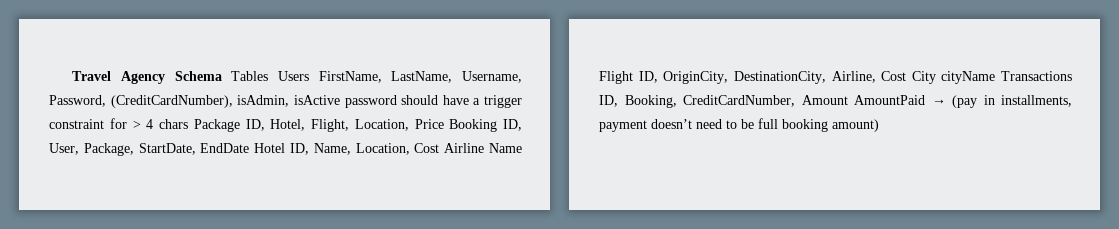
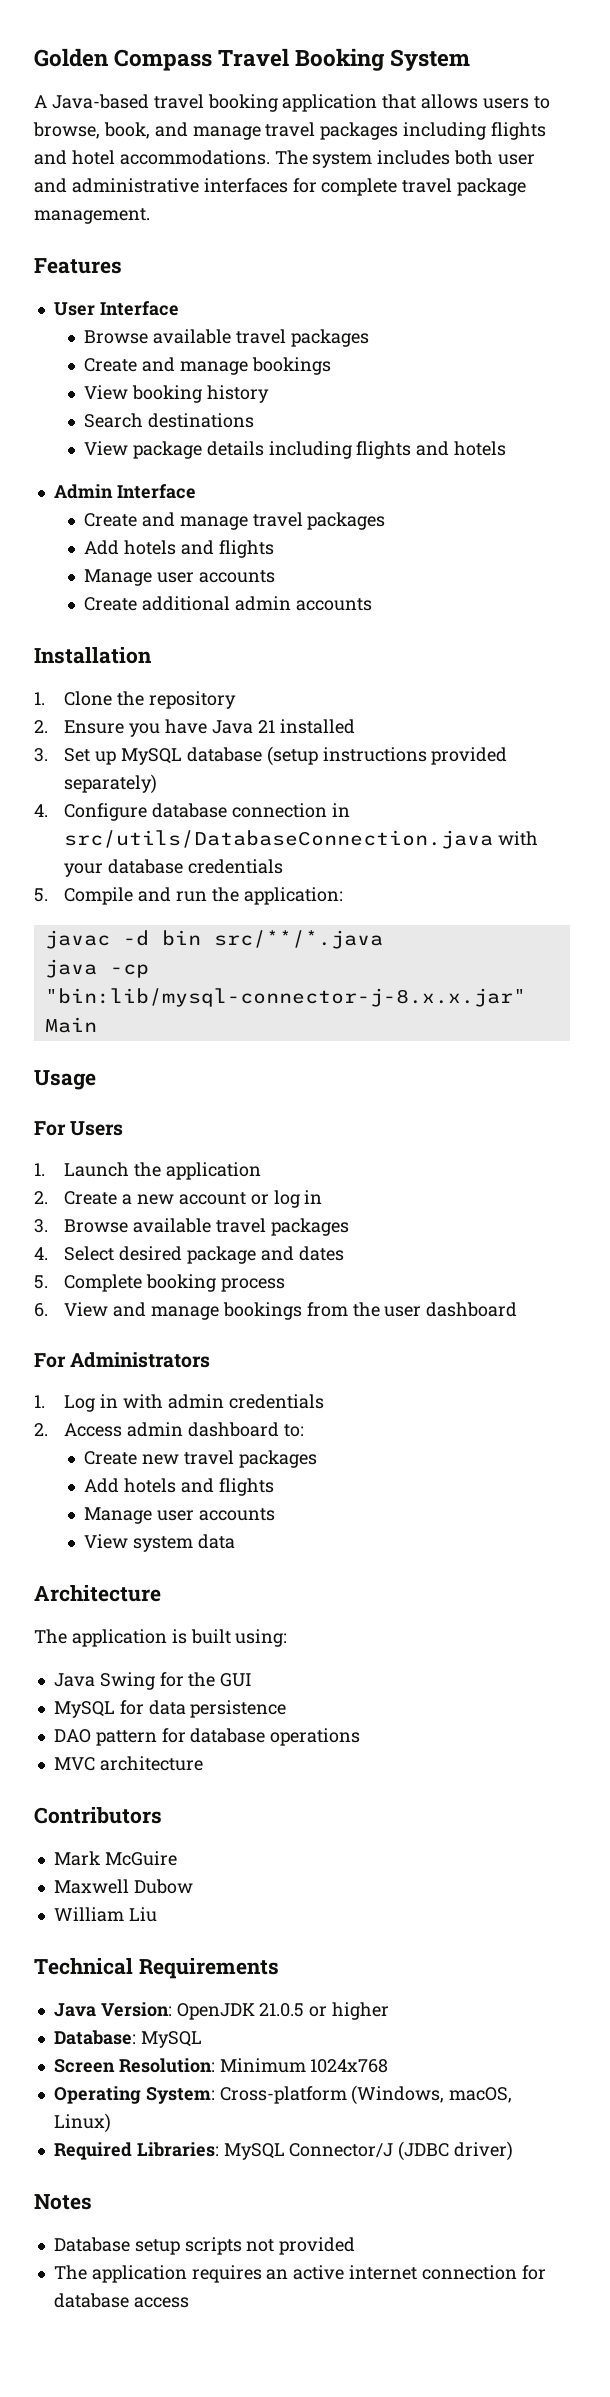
[72,71,522,84] [49,95,522,108] [49,118,522,132] [49,143,522,156] [599,71,1072,84] [599,95,1072,108] [599,118,879,132] Travel Agency Schema Tables Users FirstName, LastName, Username, Password, (CreditCardNumber), isAdmin, isActive password should have a trigger constraint for > 4 chars Package ID, Hotel, Flight, Location, Price Booking ID, User, Package, StartDate, EndDate Hotel ID, Name, Location, Cost Airline Name Flight ID, OriginCity, DestinationCity, Airline, Cost City cityName Transactions ID, Booking, CreditCardNumber, Amount AmountPaid → (pay in installments, payment doesn’t need to be full booking amount) -> [34,48,471,71] [34,94,550,112] [33,122,547,140] [34,150,536,168] [34,178,527,196] [34,208,150,224] [34,258,122,274] [53,301,179,316] [84,329,369,347] [84,357,331,375] [84,385,269,403] [84,413,254,428] [84,441,507,459] [53,484,196,499] [84,512,386,530] [84,540,274,558] [84,569,275,586] [84,596,372,611] [34,647,152,664] [34,691,236,709] [34,719,355,737] [34,746,508,766] [64,774,158,794] [34,803,350,821] [64,830,539,849] [64,859,283,877] [34,887,343,905] [44,930,383,949] [44,959,149,978] [44,988,526,1007] [44,1017,97,1033] [34,1070,96,1090] [34,1121,124,1136] [34,1162,261,1180] [34,1190,323,1208] [34,1218,349,1236] [34,1246,344,1264] [34,1274,285,1292] [34,1302,518,1320] [34,1352,211,1368] [34,1394,324,1412] [34,1422,304,1437] [84,1450,317,1468] [84,1478,274,1496] [84,1507,275,1524] [84,1534,235,1552] [34,1585,161,1602] [34,1629,288,1647] [53,1672,253,1690] [53,1700,287,1718] [53,1728,361,1746] [53,1756,203,1771] [34,1807,162,1824] [53,1851,177,1866] [53,1879,193,1894] [53,1907,157,1922] [34,1958,279,1979] [53,2002,390,2020] [53,2030,202,2048] [53,2058,389,2073] [53,2085,513,2105] [53,2113,111,2133] [53,2141,514,2161] [34,2194,92,2210] [53,2237,356,2255] [53,2265,546,2283] [53,2293,189,2308] Golden Compass Travel Booking System // A Java-based travel booking application that allows users to browse, book, and manage travel packages including flights and hotel accommodations. The system includes both user and administrative interfaces for complete travel package management. // Features // User Interface // Browse available travel packages // Create and manage bookings // View booking history // Search destinations // View package details including flights and hotels // Admin Interface // Create and manage travel packages // Add hotels and flights // Manage user accounts // Create additional admin accounts // Installation // 1. Clone the repository // 2. Ensure you have Java 21 installed // 3. Set up MySQL database (setup instructions provided separately) // 4. Configure database connection in src/utils/DatabaseConnection.java with your database credentials // 5. Compile and run the application: // javac -d bin src/**/*.java // java -cp "bin:lib/mysql-connector-j-8.x.x.jar" Main // Usage // For Users // 1. Launch the application // 2. Create a new account or log in // 3. Browse available travel packages // 4. Select desired package and dates // 5. Complete booking process // 6. View and manage bookings from the user dashboard // For Administrators // 1. Log in with admin credentials // 2. Access admin dashboard to: // Create new travel packages // Add hotels and flights // Manage user accounts // View system data // Architecture // The application is built using: // Java Swing for the GUI // MySQL for data persistence // DAO pattern for database operations // MVC architecture // Contributors // Mark McGuire // Maxwell Dubow // William Liu // Technical Requirements // Java Version: OpenJDK 21.0.5 or higher // Database: MySQL // Screen Resolution: Minimum 1024x768 // Operating System: Cross-platform (Windows, macOS, Linux) // Required Libraries: MySQL Connector/J (JDBC driver) // Notes // Database setup scripts not provided // The application requires an active internet connection for database access

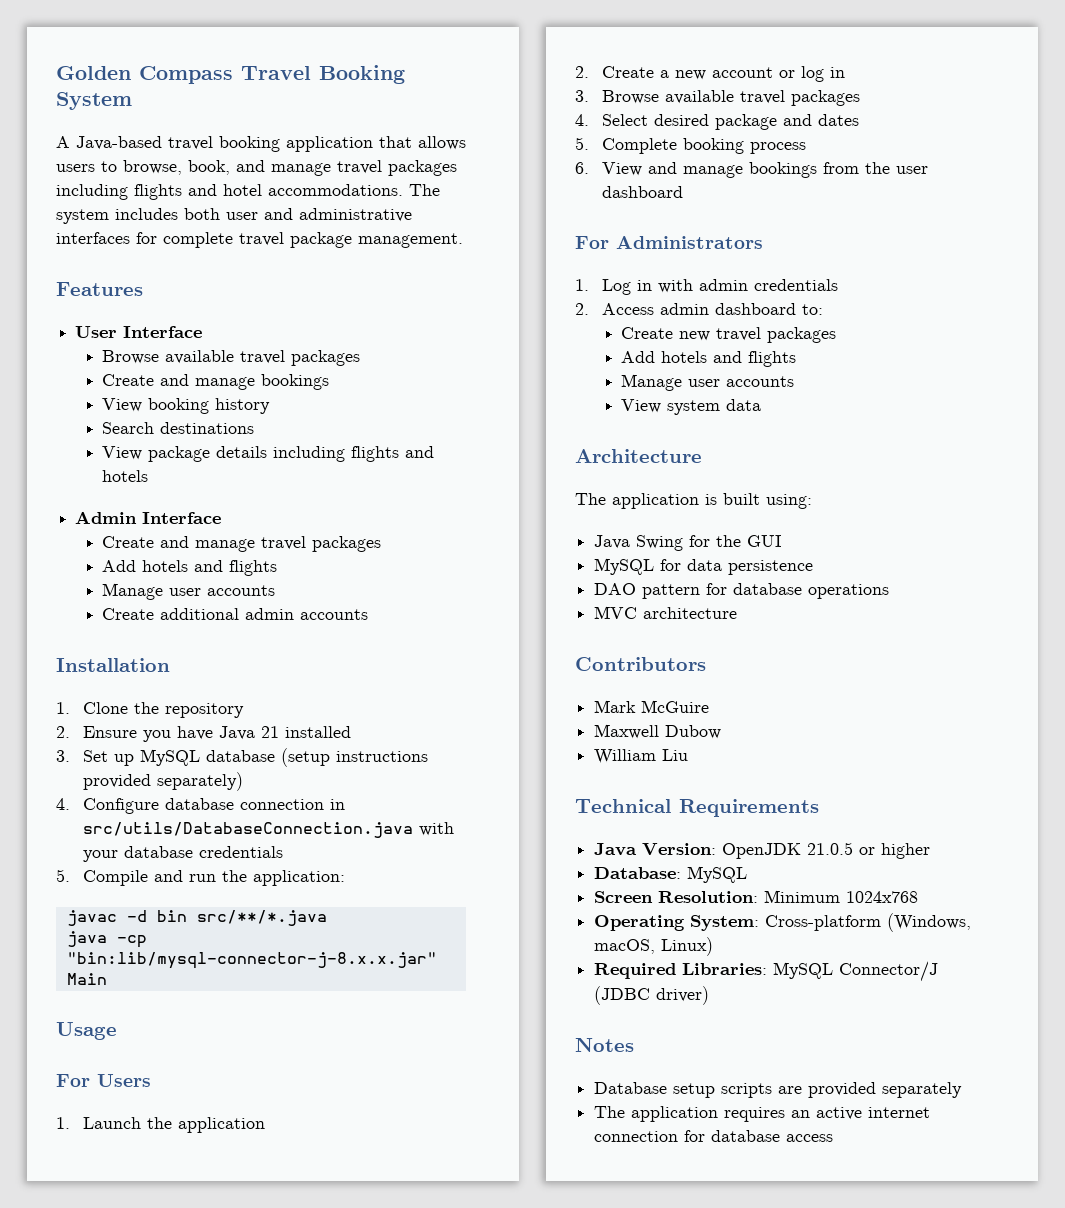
[246,2237,356,2255] not provided -> [778,1082,963,1098] are provided separately

